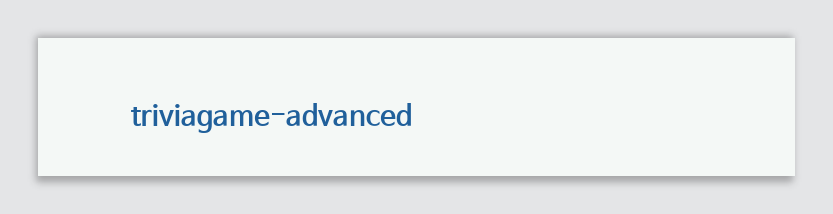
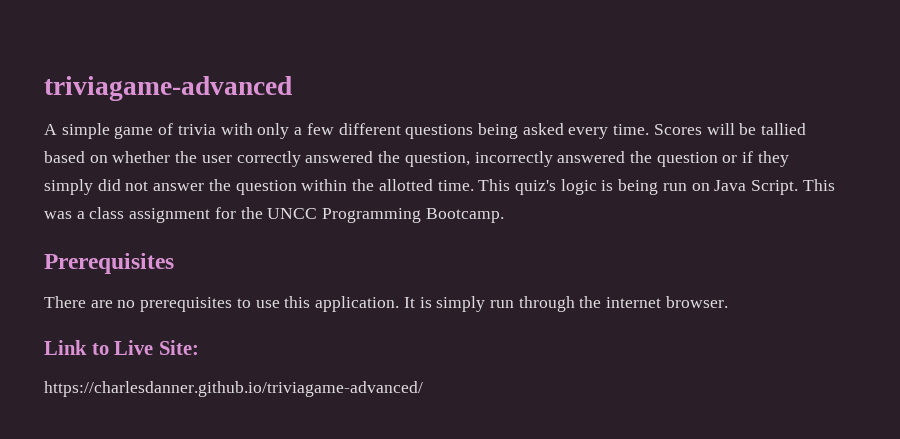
(412, 118) none -> [44,123,807,139] [44,151,789,167] [44,179,835,195] [44,207,504,223] [44,253,174,274] [44,296,728,312] [44,340,199,355] [44,381,423,397] // A simple game of trivia with only a few different questions being asked every time. Scores will be tallied based on whether the user correctly answered the question, incorrectly answered the question or if they simply did not answer the question within the allotted time. This quiz's logic is being run on Java Script. This was a class assignment for the UNCC Programming Bootcamp. // Prerequisites // There are no prerequisites to use this application. It is simply run through the internet browser. // Link to Live Site: // https://charlesdanner.github.io/triviagame-advanced/

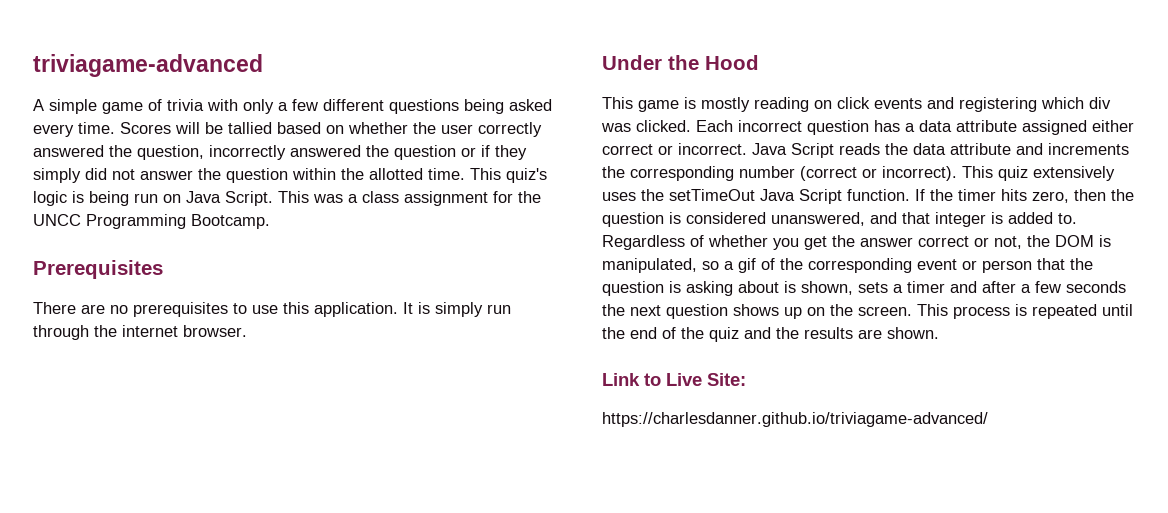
(728, 302) none -> [602,55,759,70] [602,97,1111,112] [601,120,1134,135] [602,143,1129,158] [602,166,1115,181] [602,189,1134,204] [602,212,1077,227] [602,235,1111,250] [602,258,1093,273] [602,281,1126,296] [602,304,1133,319] [602,327,939,342] // Under the Hood // This game is mostly reading on click events and registering which div was clicked. Each incorrect question has a data attribute assigned either correct or incorrect. Java Script reads the data attribute and increments the corresponding number (correct or incorrect). This quiz extensively uses the setTimeOut Java Script function. If the timer hits zero, then the question is considered unanswered, and that integer is added to. Regardless of whether you get the answer correct or not, the DOM is manipulated, so a gif of the corresponding event or person that the question is asking about is shown, sets a timer and after a few seconds the next question shows up on the screen. This process is repeated until the end of the quiz and the results are shown.

